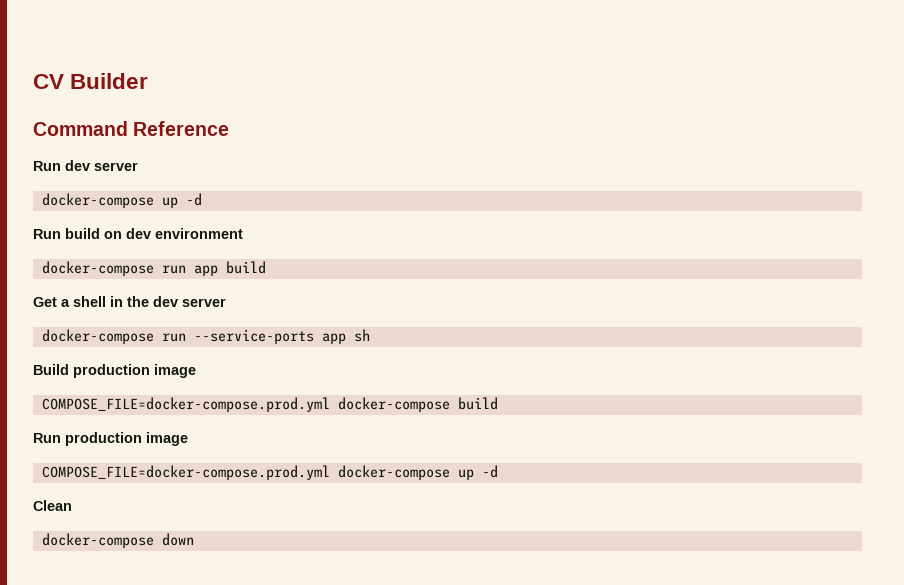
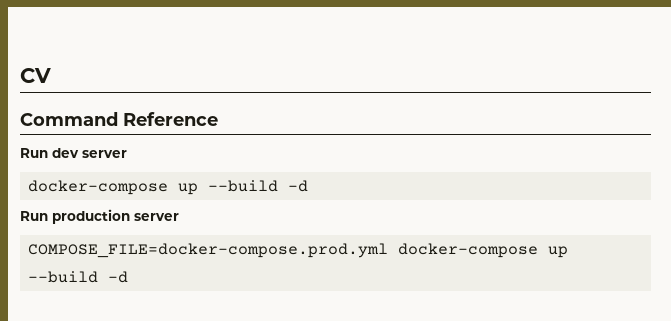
[70,73,149,89] Builder -> (51, 75) none
(178, 202) none -> [208,180,279,192] --build
[65,228,243,239] [41,261,266,276] [33,296,226,307] [41,329,370,344] [33,364,196,378] [41,397,498,412] [33,432,188,446] build on dev environment // docker-compose run app build // Get a shell in the dev server // docker-compose run --service-ports app sh // Build production image // COMPOSE_FILE=docker-compose.prod.yml docker-compose build // Run production image -> [52,209,179,224] production server
[481,465,498,478] [33,500,72,511] [41,533,194,548] -d // Clean // docker-compose down -> [28,271,129,283] --build -d

